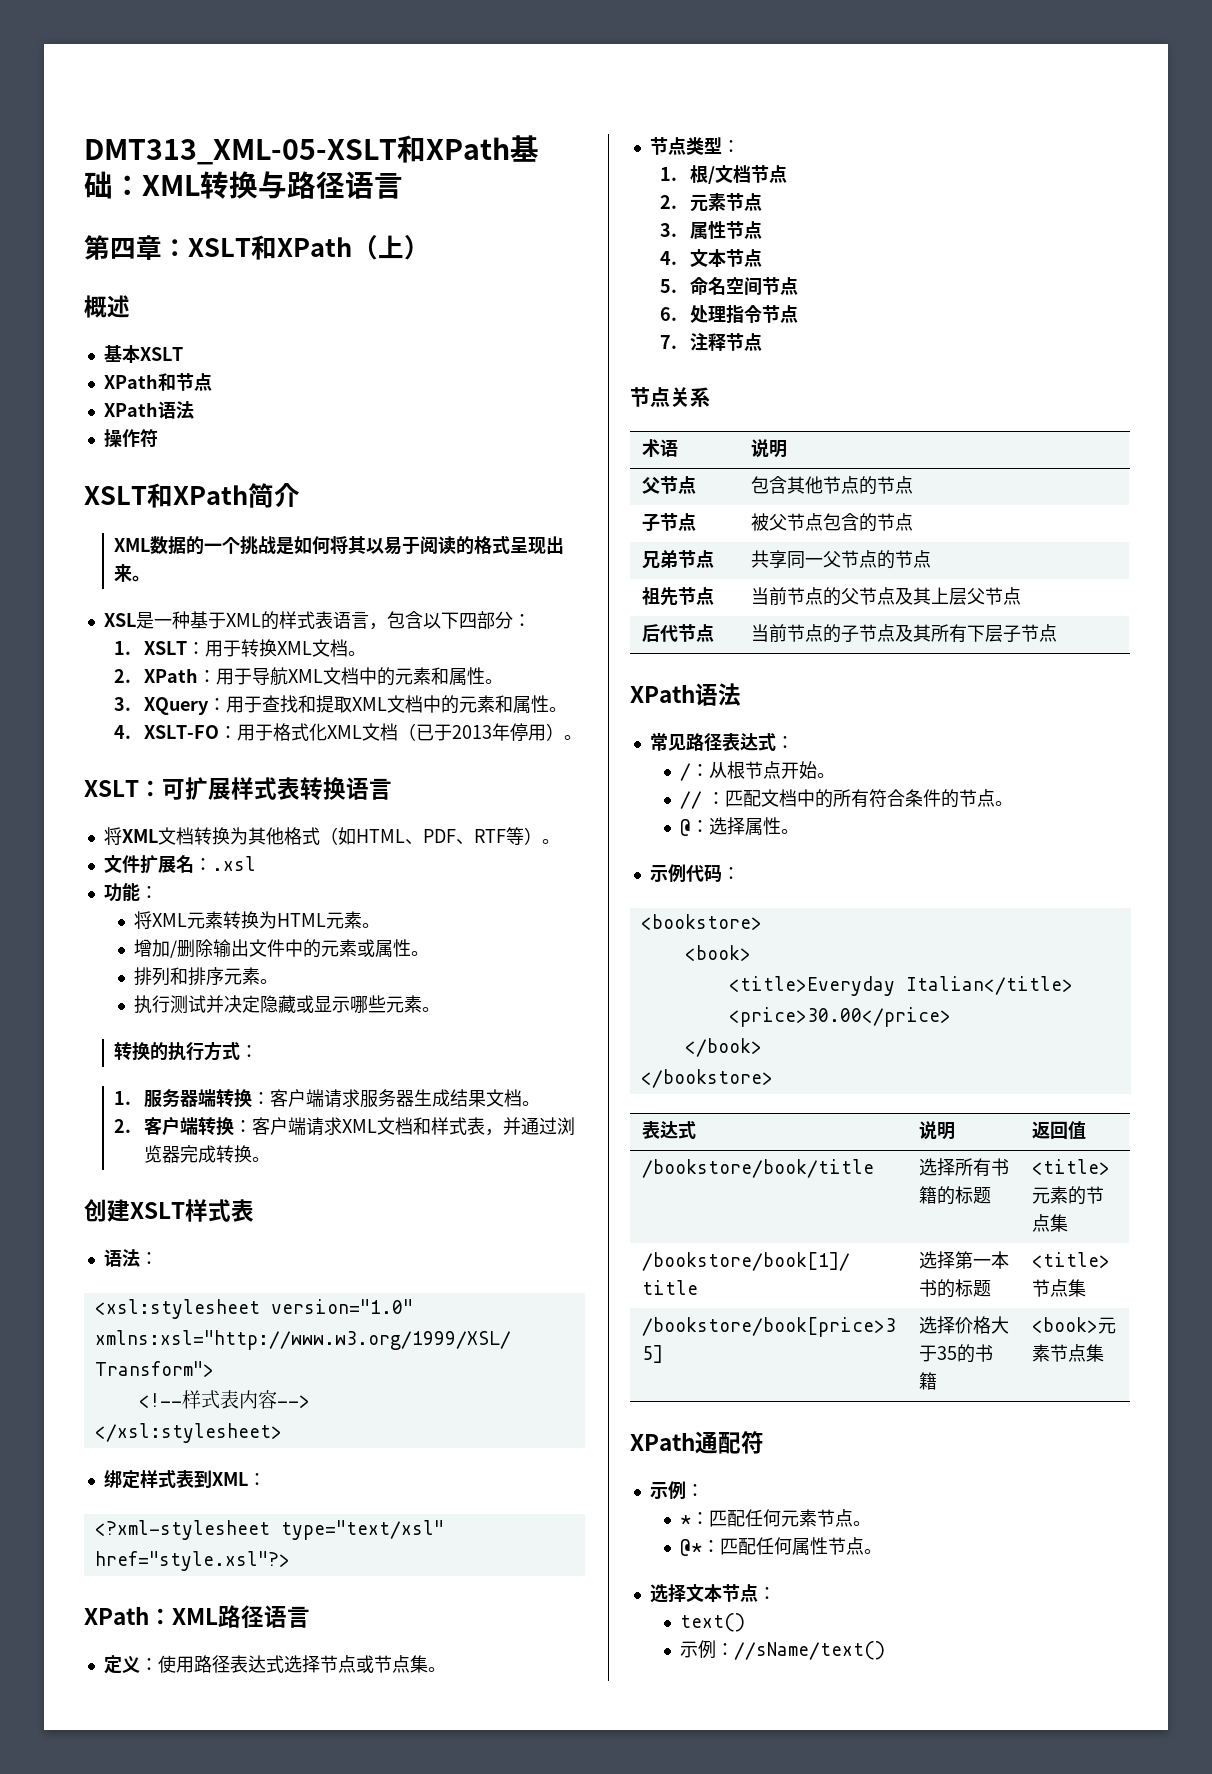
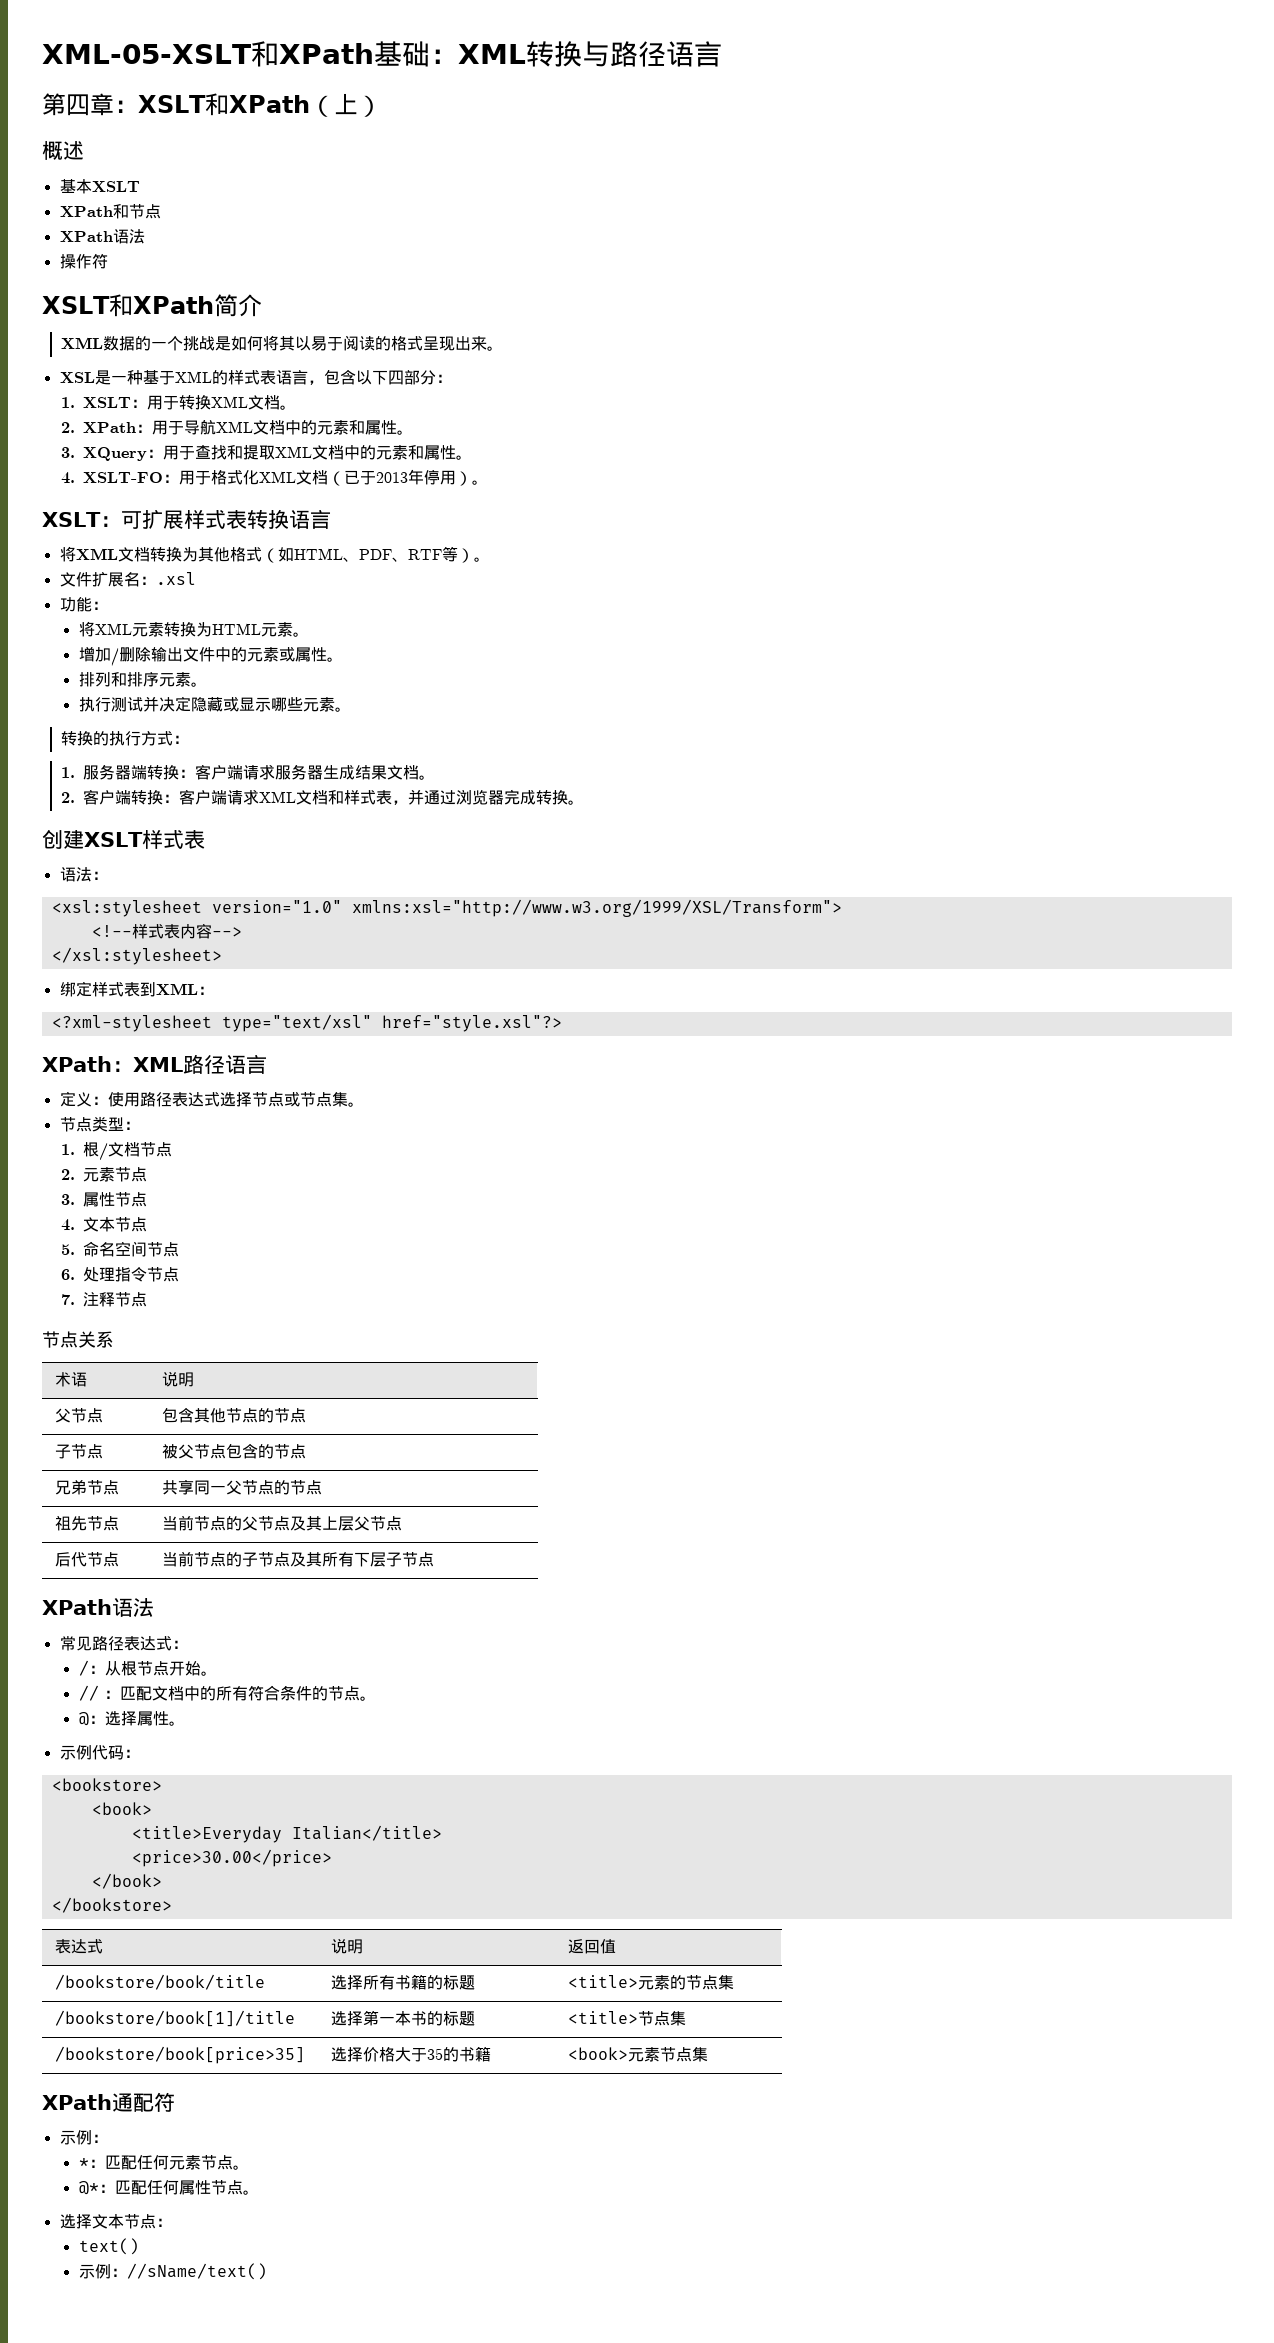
[84,139,397,165] DMT313_XML-05-XSLT -> [42,44,251,64] XML-05-XSLT

